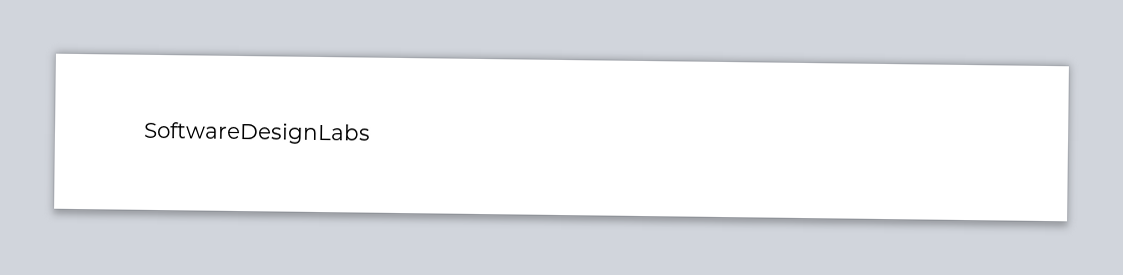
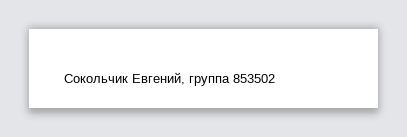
[143,121,371,145] SoftwareDesignLabs -> [64,72,275,86] Сокольчик Евгений, группа 853502

